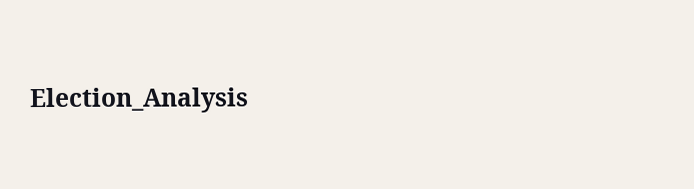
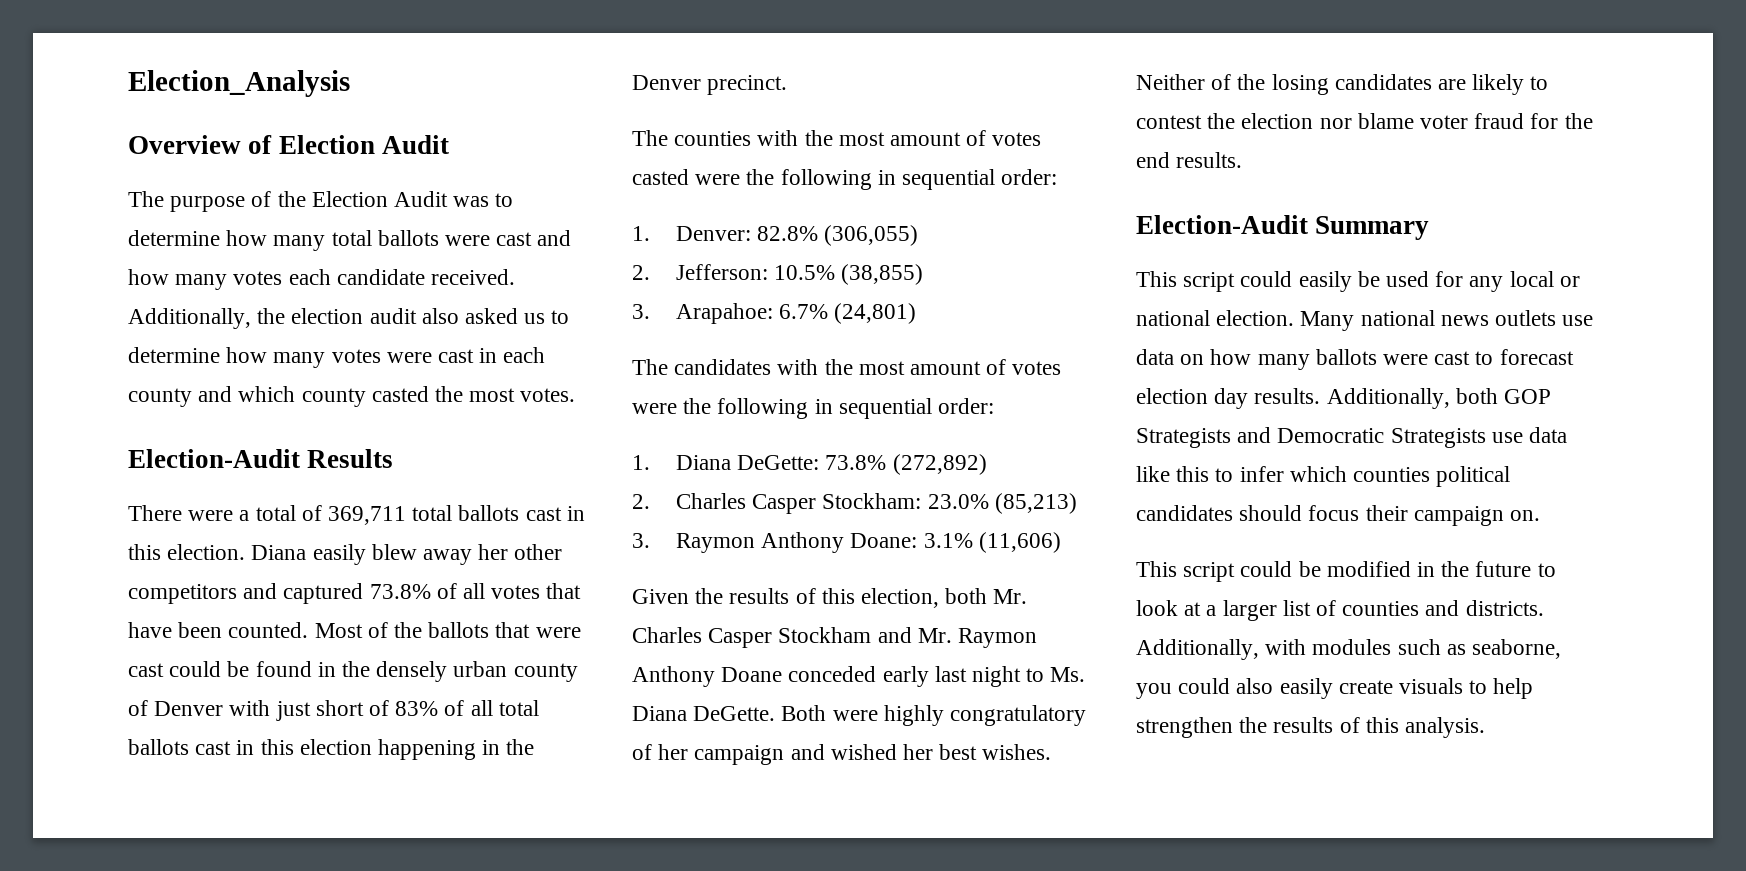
(249, 100) none -> [128,135,449,154] [128,191,514,212] [128,230,572,251] [128,269,516,290] [128,308,570,329] [128,347,546,368] [128,386,576,407] [128,449,394,468] [128,505,585,525] [128,544,563,565] [128,583,582,604] [128,622,581,638] [128,661,578,682] [128,700,539,721] [128,739,535,760] [632,75,788,95] [632,130,1042,146] [632,169,1058,190] [632,225,919,246] [632,264,924,285] [632,303,917,324] [632,359,1062,375] [632,398,995,419] [632,454,987,475] [632,493,1077,514] [632,532,1061,553] [632,588,1028,608] [632,627,1038,648] [632,666,1086,687] [632,705,1087,726] [632,744,1052,765] [1136,74,1549,95] [1136,113,1593,129] [1136,152,1243,168] [1136,215,1430,240] [1136,271,1580,292] [1136,310,1594,331] [1136,349,1574,370] [1136,388,1552,409] [1136,427,1568,448] [1136,466,1511,487] [1136,505,1541,526] [1136,561,1556,582] [1136,600,1544,621] [1136,639,1562,660] [1136,678,1534,699] [1136,717,1486,738] // Overview of Election Audit // The purpose of the Election Audit was to determine how many total ballots were cast and how many votes each candidate received. Additionally, the election audit also asked us to determine how many votes were cast in each county and which county casted the most votes. // Election-Audit Results // There were a total of 369,711 total ballots cast in this election. Diana easily blew away her other competitors and captured 73.8% of all votes that have been counted. Most of the ballots that were cast could be found in the densely urban county of Denver with just short of 83% of all total ballots cast in this election happening in the Denver precinct. // The counties with the most amount of votes casted were the following in sequential order: // 1. Denver: 82.8% (306,055) // 2. Jefferson: 10.5% (38,855) // 3. Arapahoe: 6.7% (24,801) // The candidates with the most amount of votes were the following in sequential order: // 1. Diana DeGette: 73.8% (272,892) // 2. Charles Casper Stockham: 23.0% (85,213) // 3. Raymon Anthony Doane: 3.1% (11,606) // Given the results of this election, both Mr. Charles Casper Stockham and Mr. Raymon Anthony Doane conceded early last night to Ms. Diana DeGette. Both were highly congratulatory of her campaign and wished her best wishes. Neither of the losing candidates are likely to contest the election nor blame voter fraud for the end results. // Election-Audit Summary // This script could easily be used for any local or national election. Many national news outlets use data on how many ballots were cast to forecast election day results. Additionally, both GOP Strategists and Democratic Strategists use data like this to infer which counties political candidates should focus their campaign on. // This script could be modified in the future to look at a larger list of counties and districts. Additionally, with modules such as seaborne, you could also easily create visuals to help strengthen the results of this analysis.

